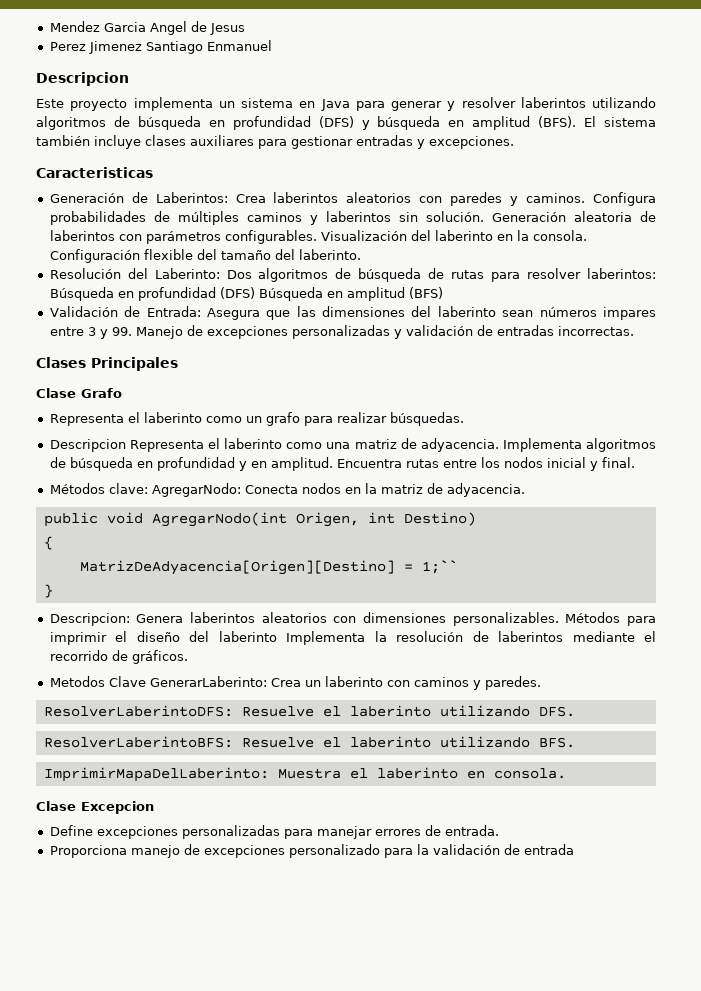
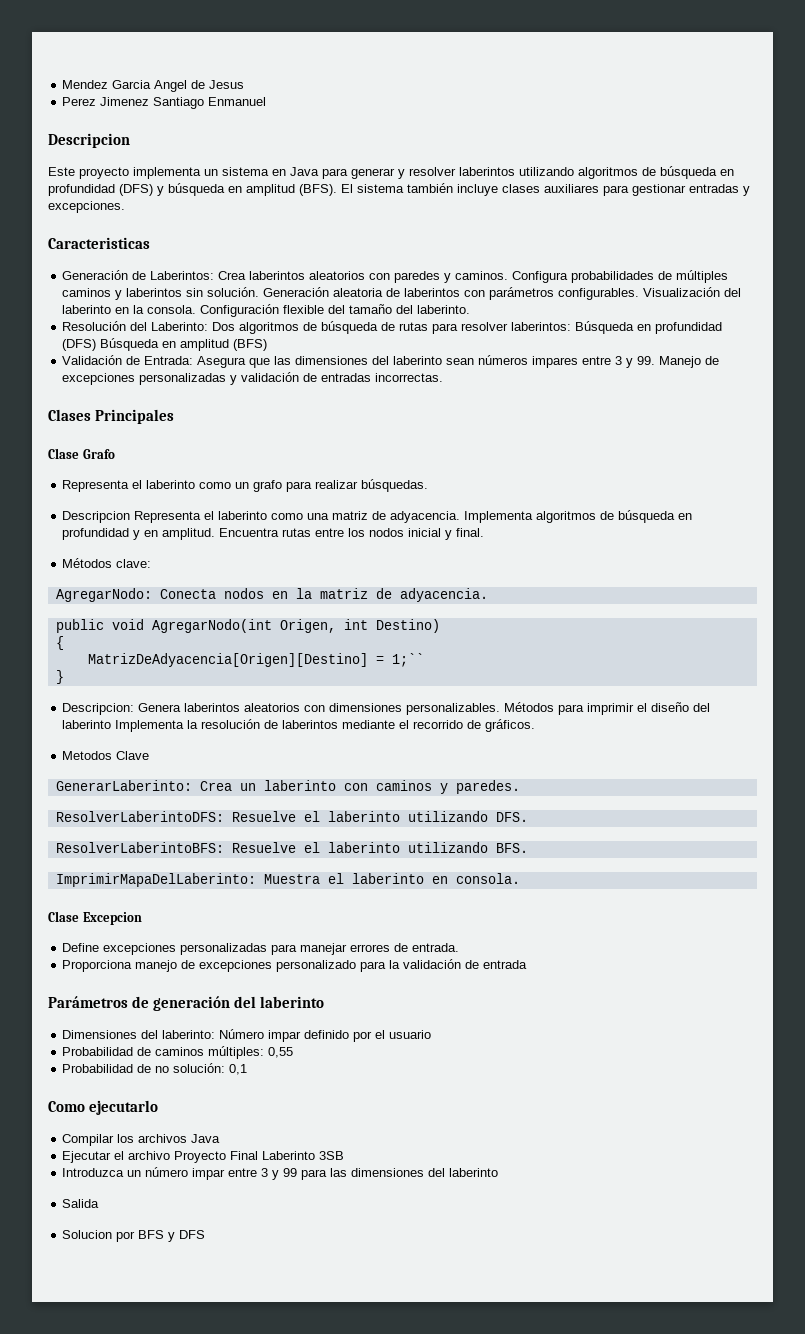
(148, 488) none -> (152, 563) //
(146, 681) none -> (150, 755) //
(574, 849) none -> [48,996,325,1011] [62,1029,432,1042] [62,1046,294,1059] [62,1063,248,1075] [48,1100,159,1115] [62,1134,221,1146] [62,1151,345,1163] [62,1167,499,1180] [62,1199,100,1208] [62,1230,206,1242] // Parámetros de generación del laberinto // Dimensiones del laberinto: Número impar definido por el usuario // Probabilidad de caminos múltiples: 0,55 // Probabilidad de no solución: 0,1 // Como ejecutarlo // Compilar los archivos Java // Ejecutar el archivo Proyecto Final Laberinto 3SB // Introduzca un número impar entre 3 y 99 para las dimensiones del laberinto // Salida // Solucion por BFS y DFS

